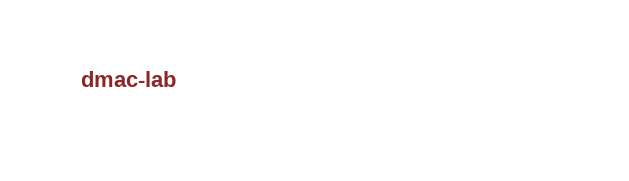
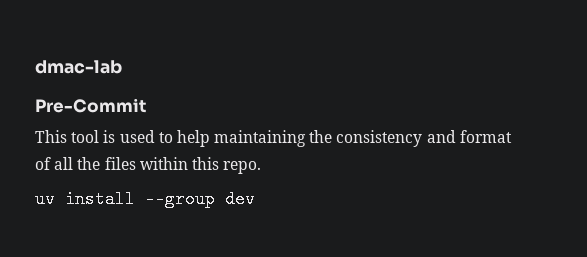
(176, 79) none -> [35,98,146,113] [35,130,512,147] [35,157,262,174] [35,190,255,208] // Pre-Commit // This tool is used to help maintaining the consistency and format of all the files within this repo. // uv install --group dev

